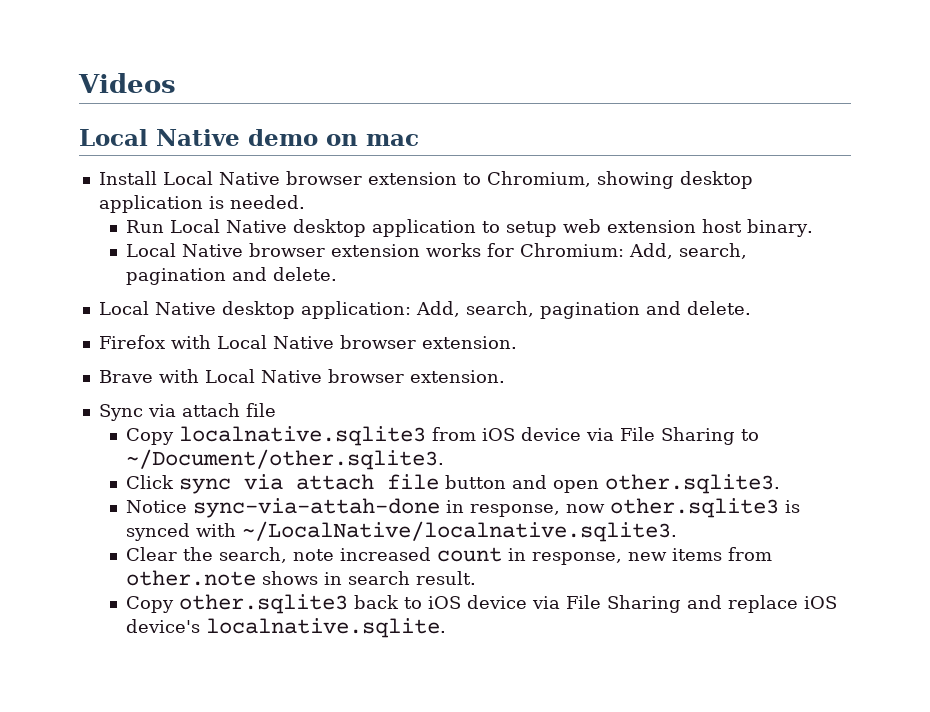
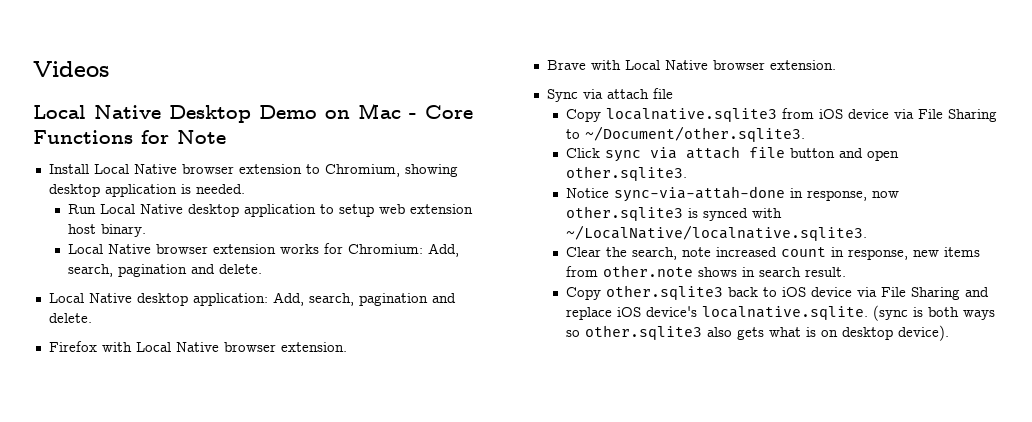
[248,129,419,146] demo on mac -> [169,103,473,123] [33,130,226,144] Desktop Demo on Mac - Core Functions for Note
(446, 628) none -> [873,305,996,321] [566,325,950,341] (sync is both ways so other.sqlite3 also gets what is on desktop device).

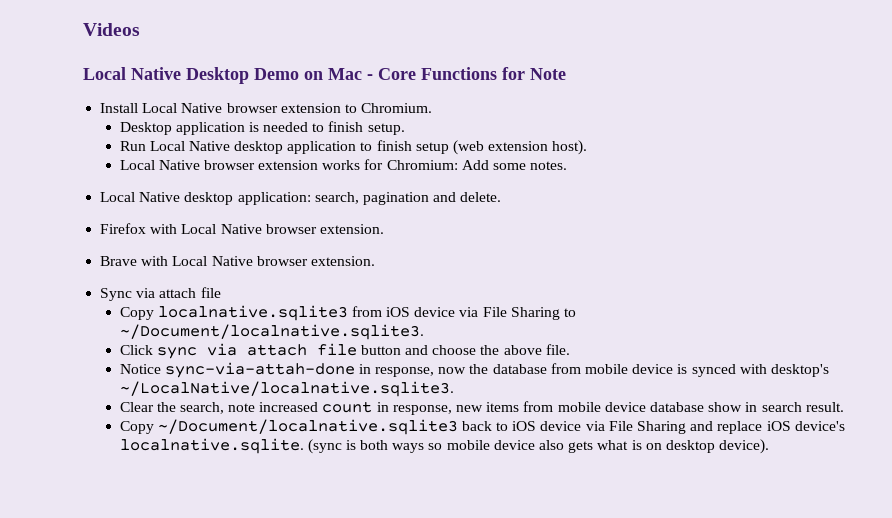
[324,164,458,177] [48,184,245,197] Chromium, showing desktop application is needed. -> [361,103,433,113] [119,121,405,135] Chromium. // Desktop application is needed to finish setup.
[339,204,474,217] [68,224,147,237] setup web extension host binary. -> [376,140,588,155] finish setup (web extension host).
[428,243,460,257] [68,264,263,277] Add, search, pagination and delete. -> [461,160,568,170] Add some notes.
[272,292,304,306] Add, -> (311, 198) none
[585,126,806,142] ~/Document/other.sqlite3. -> [119,324,424,340] ~/Document/localnative.sqlite3.
[867,150,900,161] [566,166,688,181] open other.sqlite3. -> [432,344,570,355] choose the above file.
[566,206,684,221] other.sqlite3 -> [469,363,674,374] the database from mobile device
(783, 213) none -> [770,364,829,377] desktop's
[603,265,738,277] other.note shows -> [557,402,743,412] mobile device database show
[606,285,724,300] other.sqlite3 -> [157,419,458,435] ~/Document/localnative.sqlite3
[585,325,703,340] other.sqlite3 -> [446,440,535,450] mobile device

